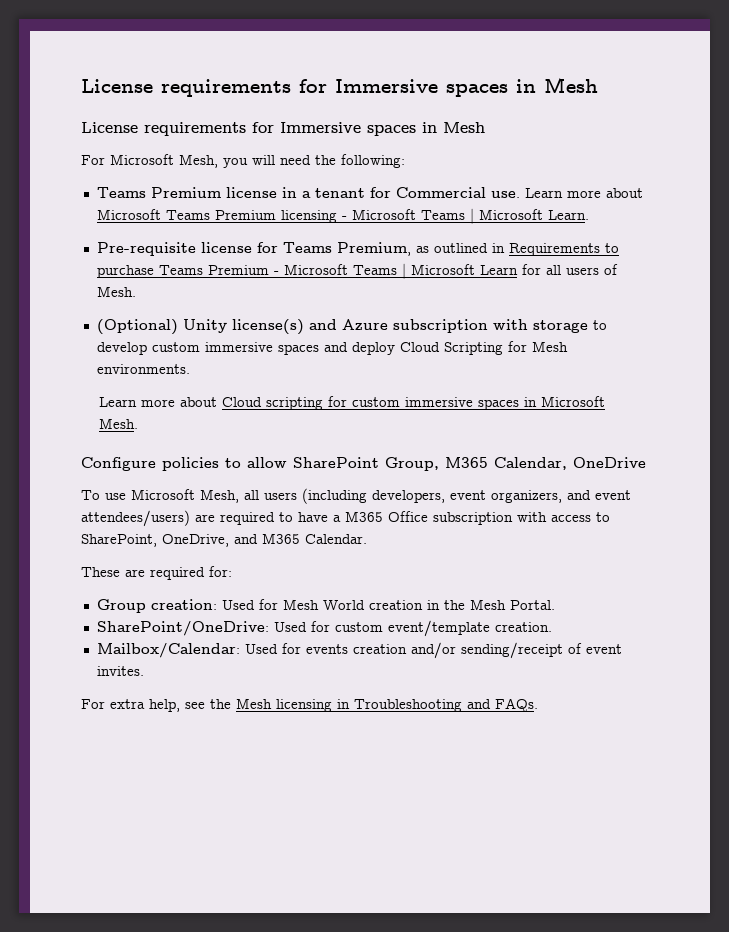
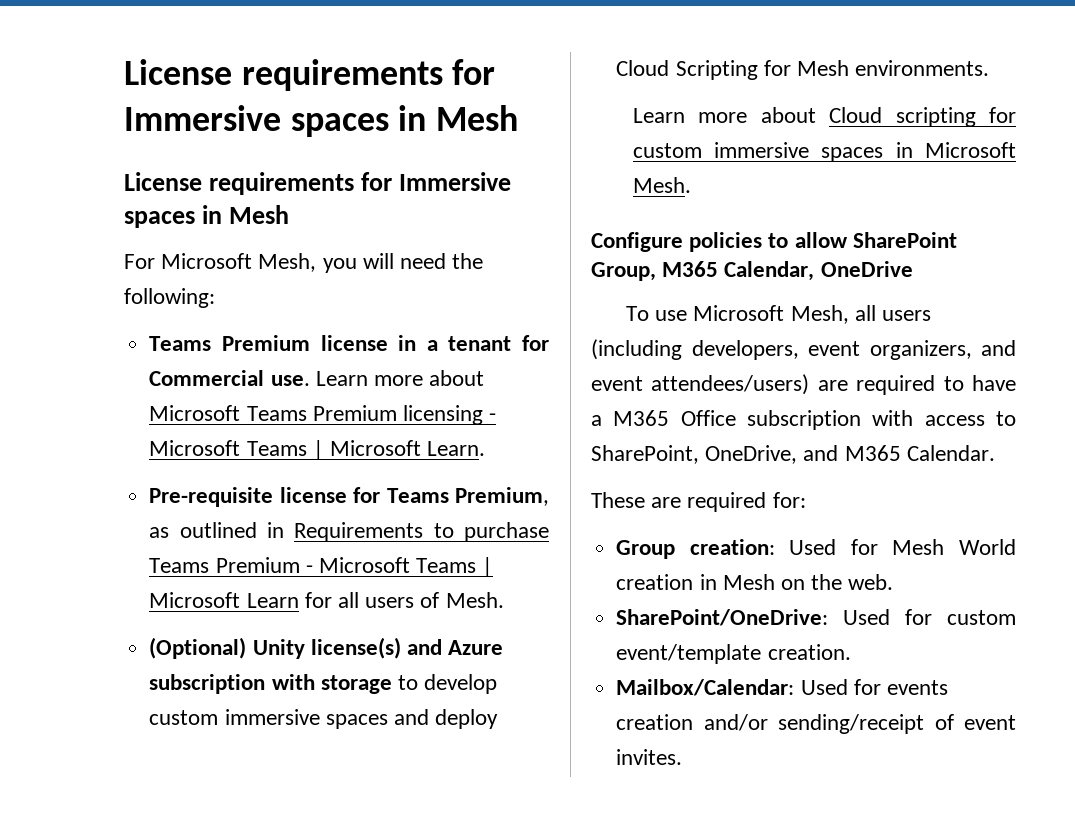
[443,599,555,610] the Mesh Portal. -> [722,574,894,590] Mesh on the web.
[81,698,538,712] // For extra help, see the Mesh licensing in Troubleshooting and FAQs. -> (683, 757) none

